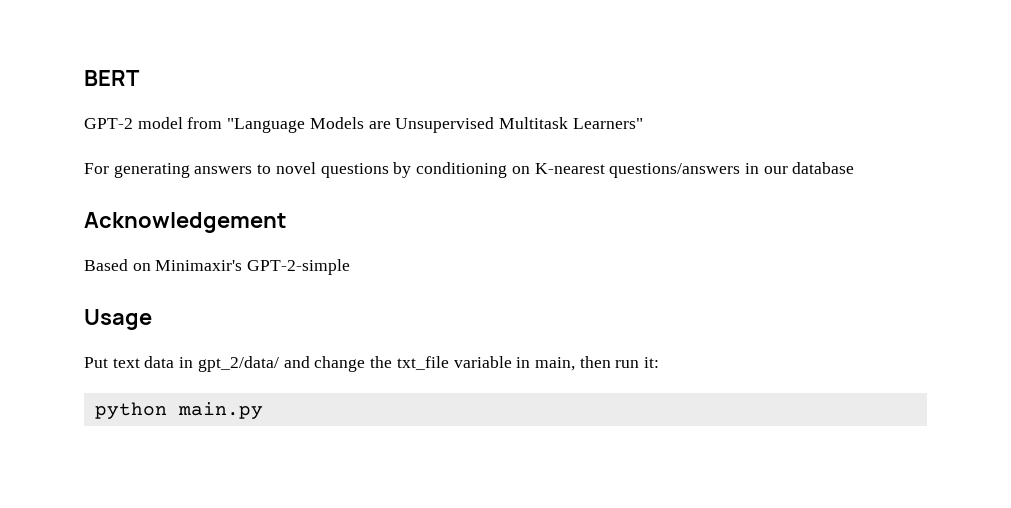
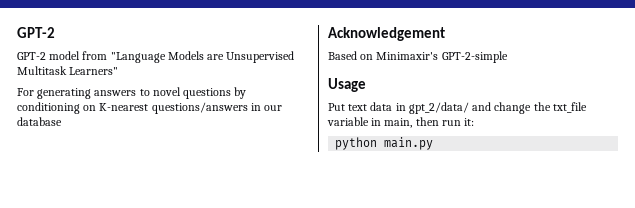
[84,70,140,86] BERT -> [17,27,55,38] GPT-2

